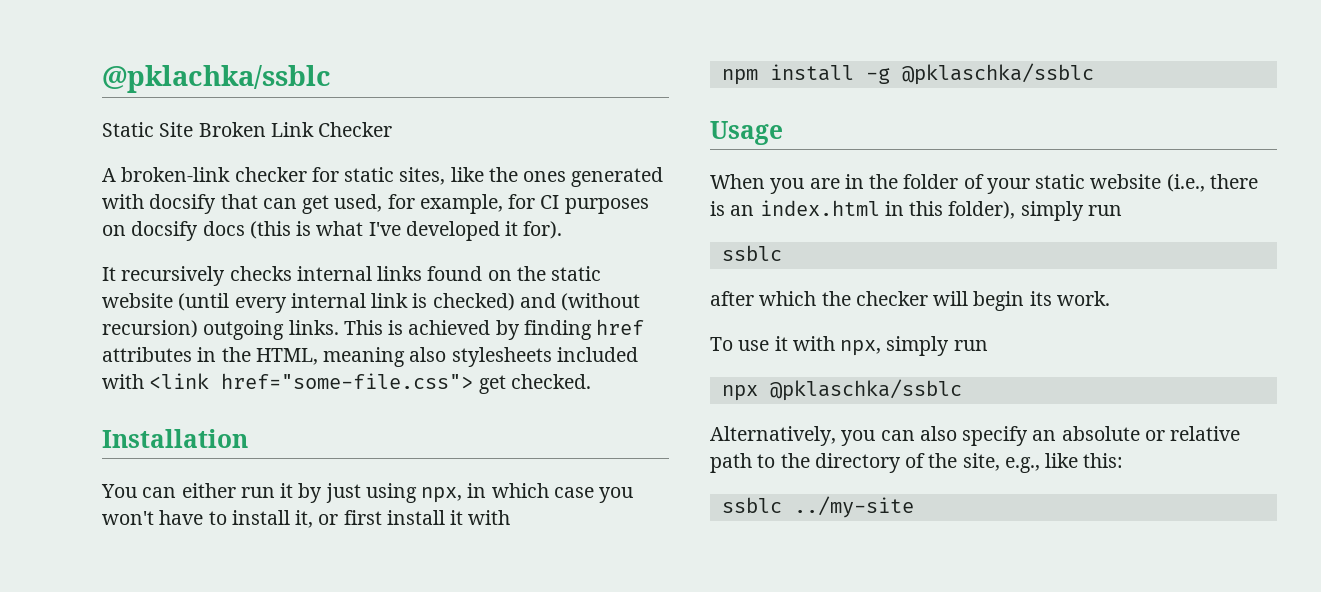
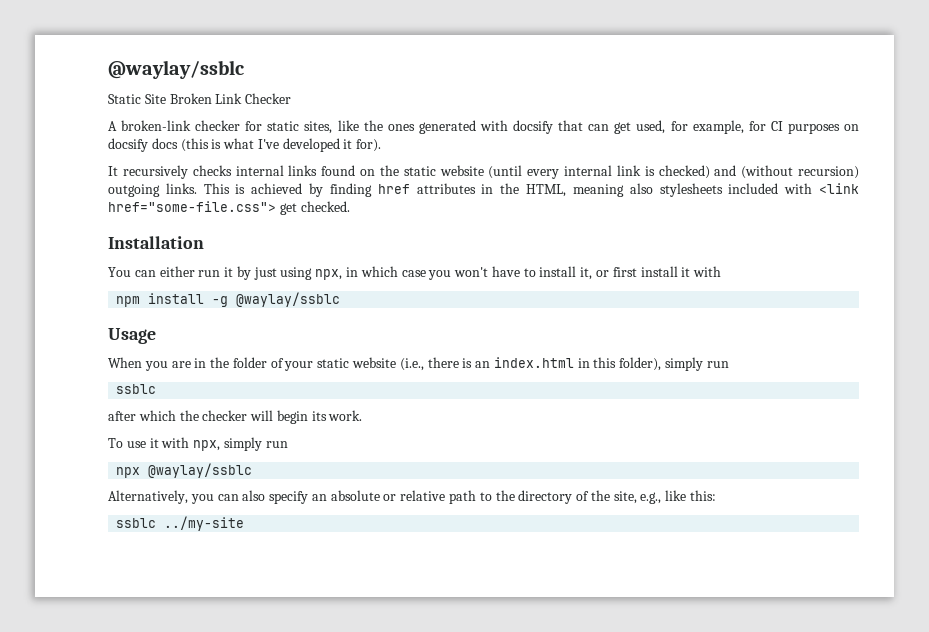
[102,65,331,93] @pklachka/ssblc -> [108,60,244,79] @waylay/ssblc
[901,63,1094,85] @pklaschka/ssblc -> [236,292,341,307] @waylay/ssblc
[769,379,962,401] @pklaschka/ssblc -> [148,463,253,478] @waylay/ssblc

